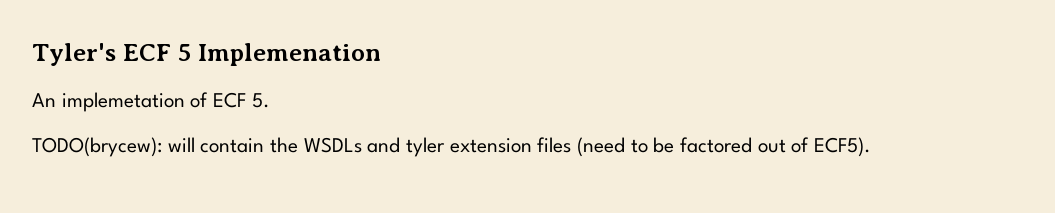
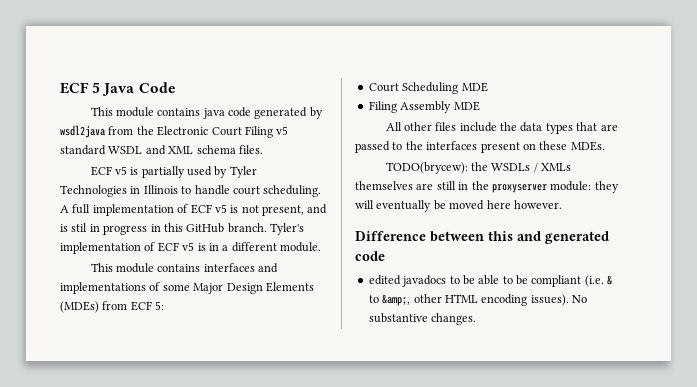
[32,43,116,66] Tyler's -> (60, 88) none
[197,43,381,66] [32,92,270,112] [32,137,872,157] Implemenation // An implemetation of ECF 5. // TODO(brycew): will contain the WSDLs and tyler extension files (need to be factored out of ECF5). -> [102,82,176,96] [90,107,323,119] [60,125,289,138] [60,145,263,155] [90,166,257,178] [60,185,322,197] [60,204,328,216] [60,223,304,235] [60,242,321,254] [90,263,279,273] [60,282,314,294] [60,301,165,313] [368,82,488,94] [368,101,480,113] [385,122,618,134] [355,141,605,153] [385,162,572,174] [355,181,619,193] [355,200,562,212] [355,231,609,244] [355,251,385,261] [368,275,613,287] [368,294,587,306] [368,313,477,325] Java Code // This module contains java code generated by wsdl2java from the Electronic Court Filing v5 standard WSDL and XML schema files. // ECF v5 is partially used by Tyler Technologies in Illinois to handle court scheduling. A full implementation of ECF v5 is not present, and is stil in progress in this GitHub branch. Tyler's implementation of ECF v5 is in a different module. // This module contains interfaces and implementations of some Major Design Elements (MDEs) from ECF 5: // Court Scheduling MDE // Filing Assembly MDE // All other files include the data types that are passed to the interfaces present on these MDEs. // TODO(brycew): the WSDLs / XMLs themselves are still in the proxyserver module: they will eventually be moved here however. // Difference between this and generated code // edited javadocs to be able to be compliant (i.e. & to &amp;, other HTML encoding issues). No substantive changes.

